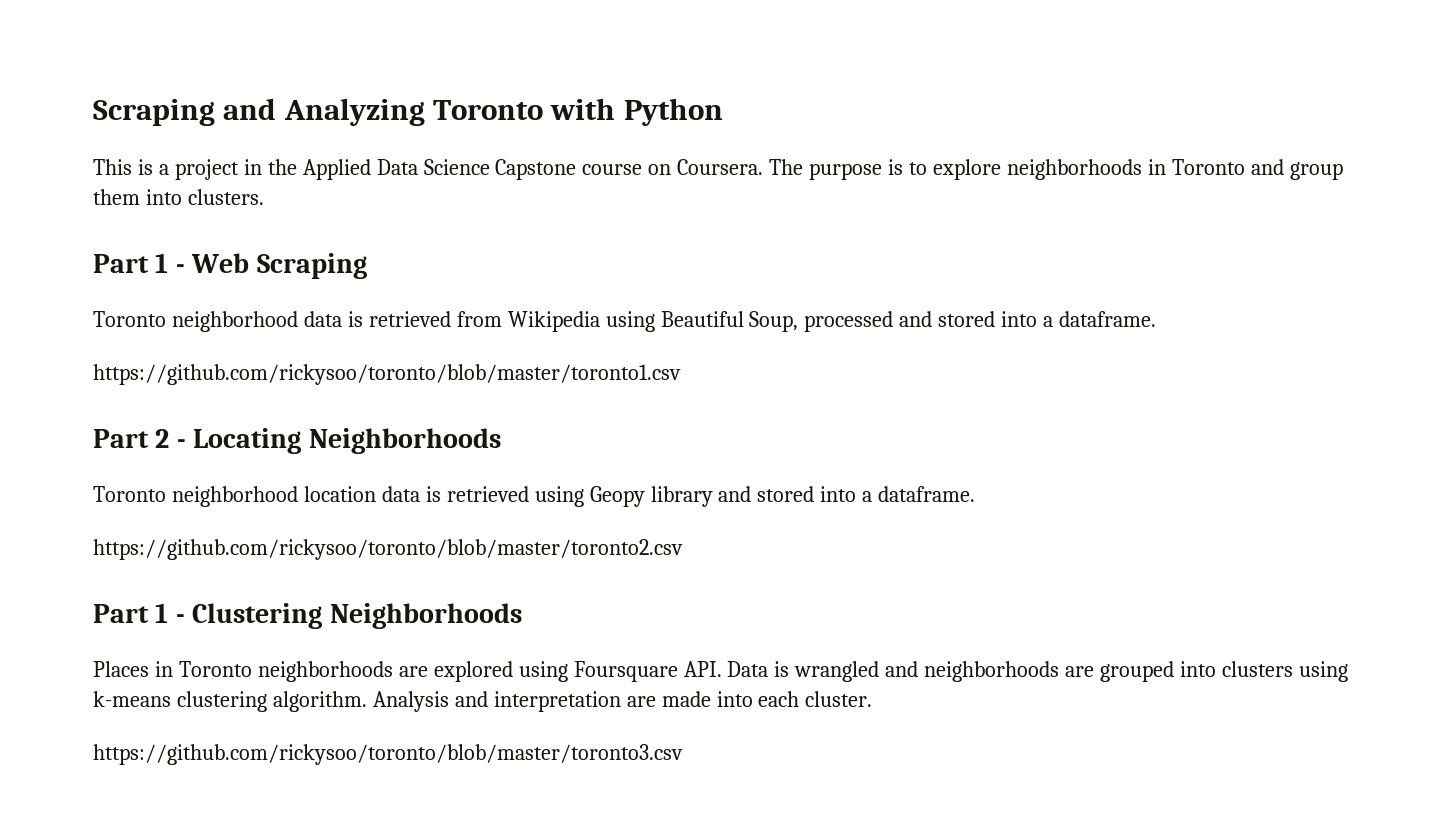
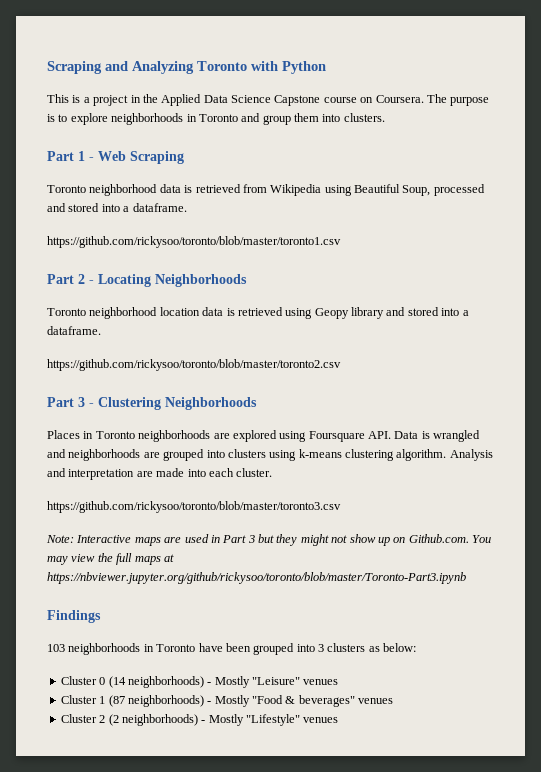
[155,603,169,623] 1 -> [78,397,85,407] 3
(683, 754) none -> [46,534,491,546] [47,553,174,565] [47,572,466,584] [47,610,101,623] [47,643,417,655] [60,676,339,688] [60,695,394,707] [60,714,339,726] // Note: Interactive maps are used in Part 3 but they might not show up on Github.com. You may view the full maps at https://nbviewer.jupyter.org/github/rickysoo/toronto/blob/master/Toronto-Part3.ipynb // Findings // 103 neighborhoods in Toronto have been grouped into 3 clusters as below: // Cluster 0 (14 neighborhoods) - Mostly "Leisure" venues // Cluster 1 (87 neighborhoods) - Mostly "Food & beverages" venues // Cluster 2 (2 neighborhoods) - Mostly "Lifestyle" venues

